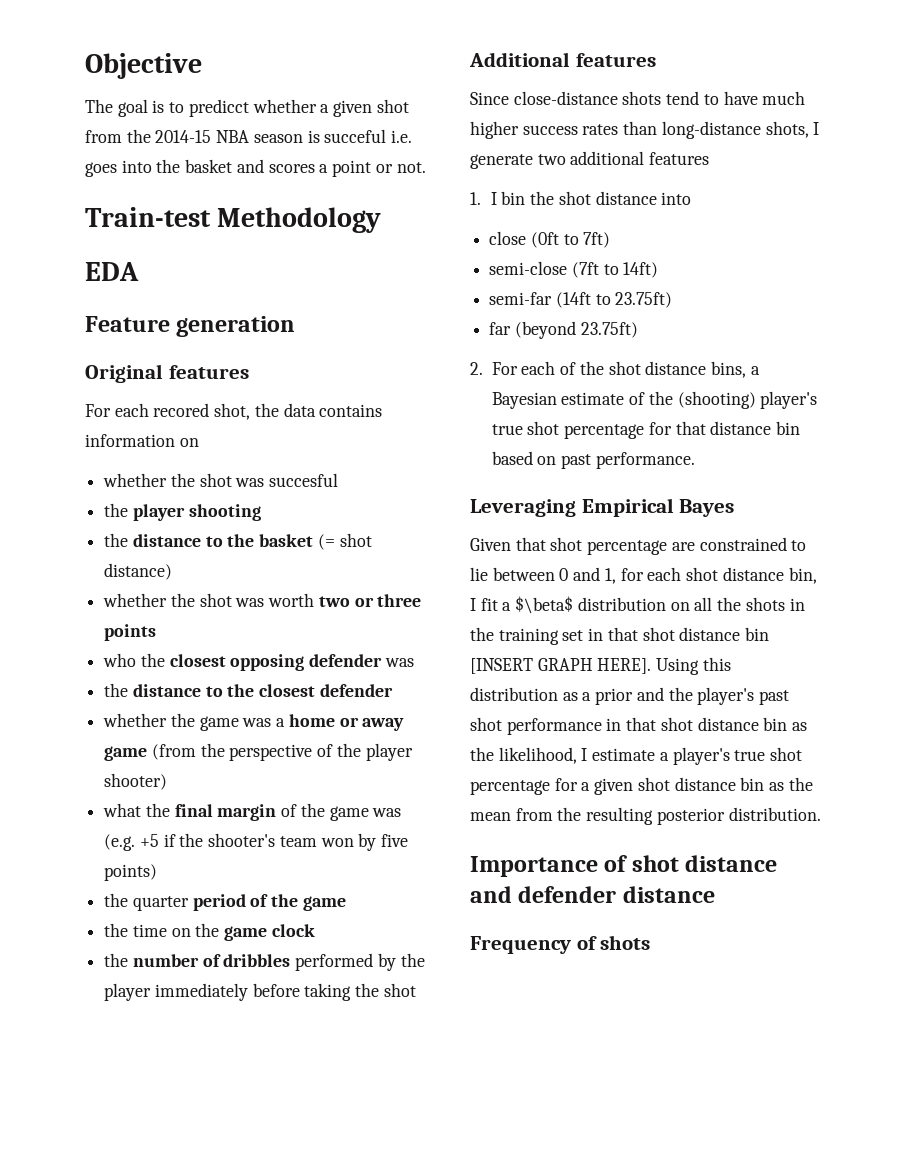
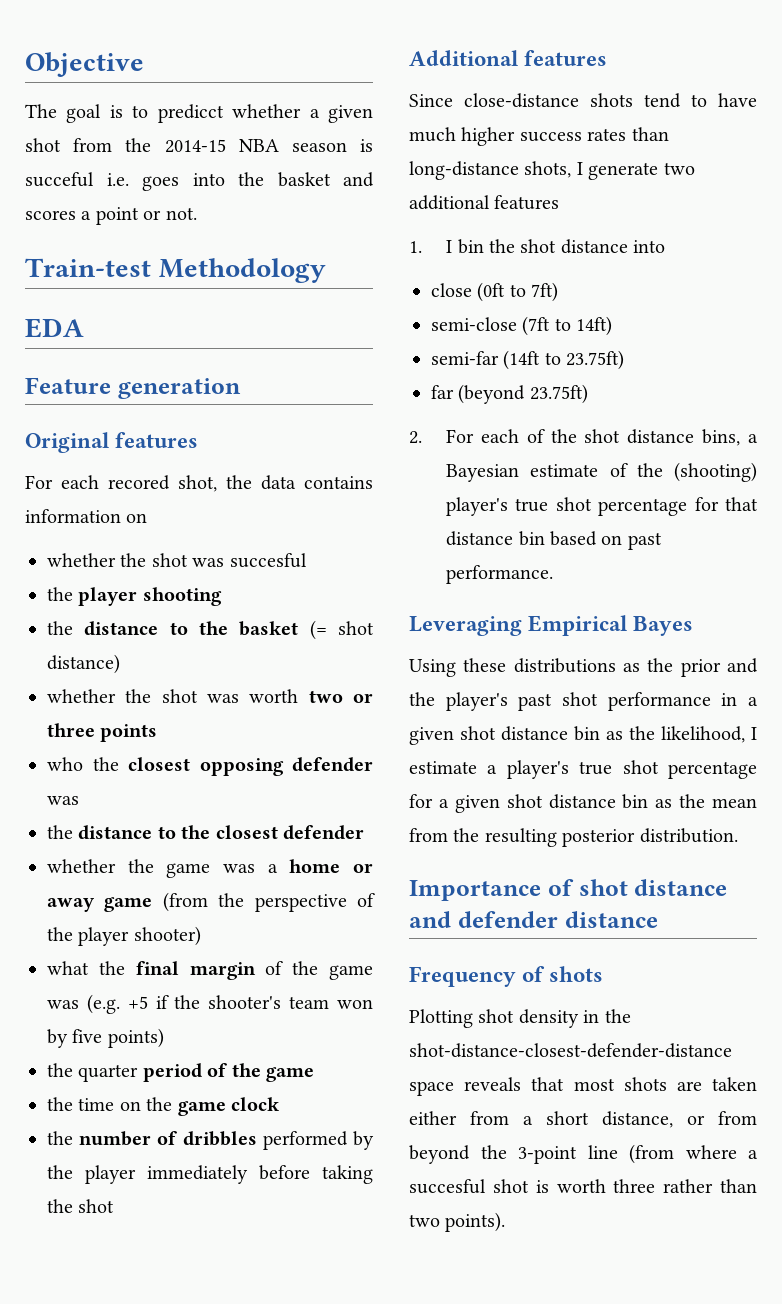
[470,537,807,555] [470,567,817,584] [470,596,805,614] [470,627,770,645] [470,657,731,675] [470,687,592,701] Given that shot percentage are constrained to lie between 0 and 1, for each shot distance bin, I fit a $\beta$ distribution on all the shots in the training set in that shot distance bin [INSERT GRAPH HERE]. Using this distribution as a -> [409,658,674,677] Using these distributions as the
[626,717,657,731] that -> [748,697,758,706] [409,727,454,745] a given
(651, 942) none -> [409,1009,631,1028] [409,1043,732,1058] [409,1077,757,1096] [409,1111,757,1128] [409,1144,758,1164] [409,1179,757,1194] [409,1212,506,1232] // Plotting shot density in the shot-distance-closest-defender-distance space reveals that most shots are taken either from a short distance, or from beyond the 3-point line (from where a succesful shot is worth three rather than two points).

